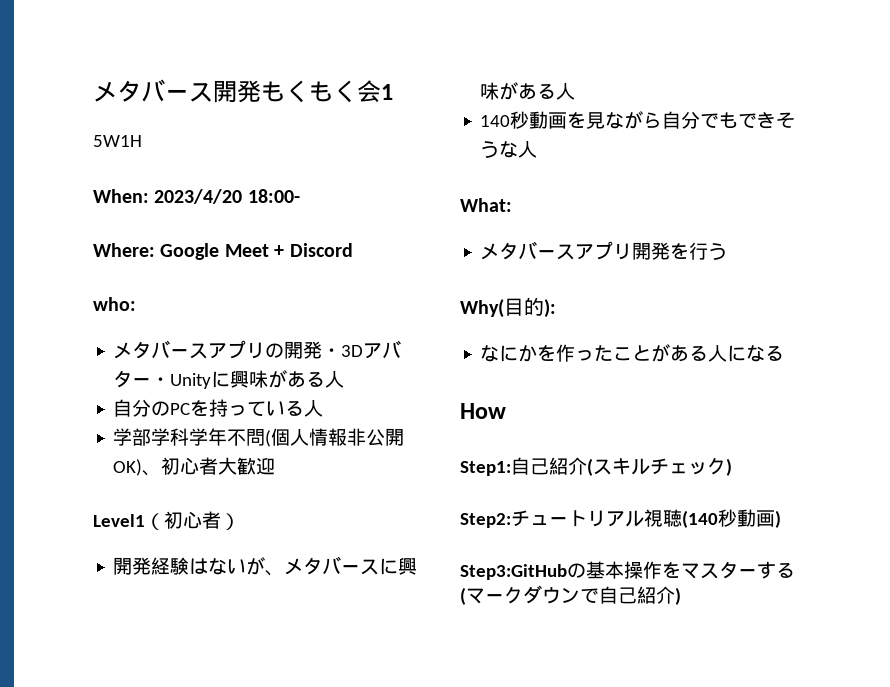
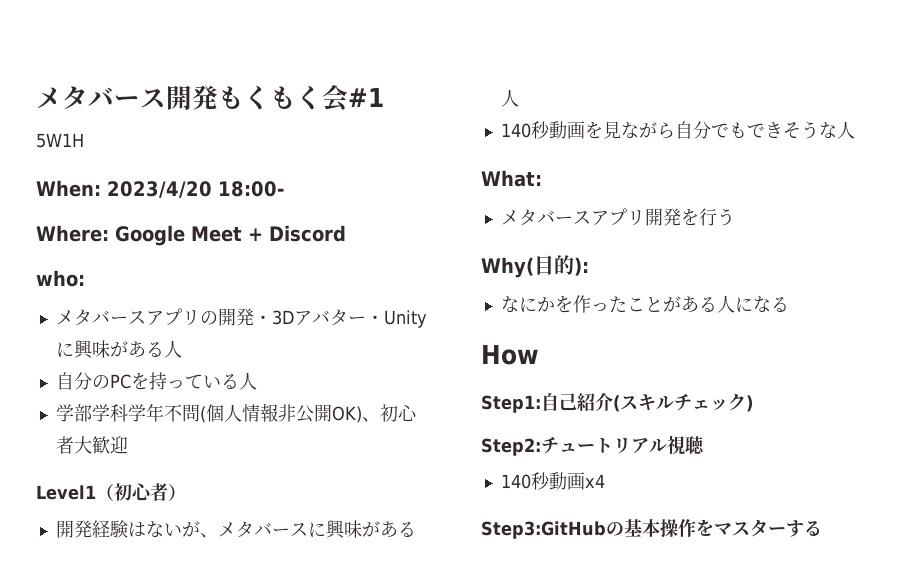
[381,84,393,100] 1 -> [348,88,384,107] #1
[682,509,781,528] (140秒動画) -> [500,472,605,490] // 140秒動画x4
[460,585,681,605] (マークダウンで自己紹介) -> (822, 528) none

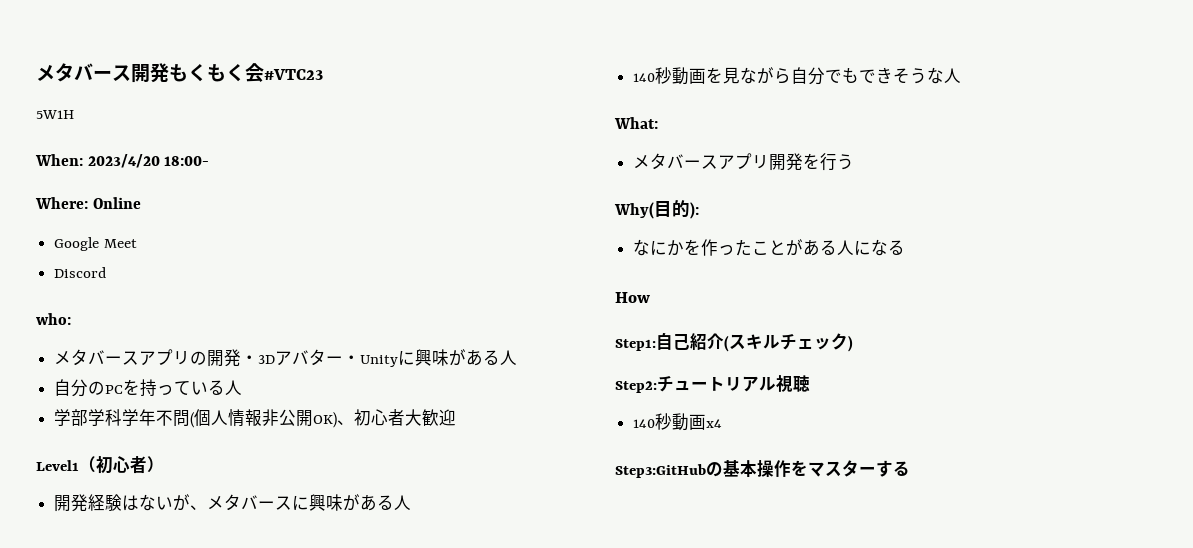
[348,88,384,107] #1 -> [264,69,323,80] #VTC23
(109, 233) none -> [92,197,141,209] Online //
[248,228,263,241] + -> (137, 243) //

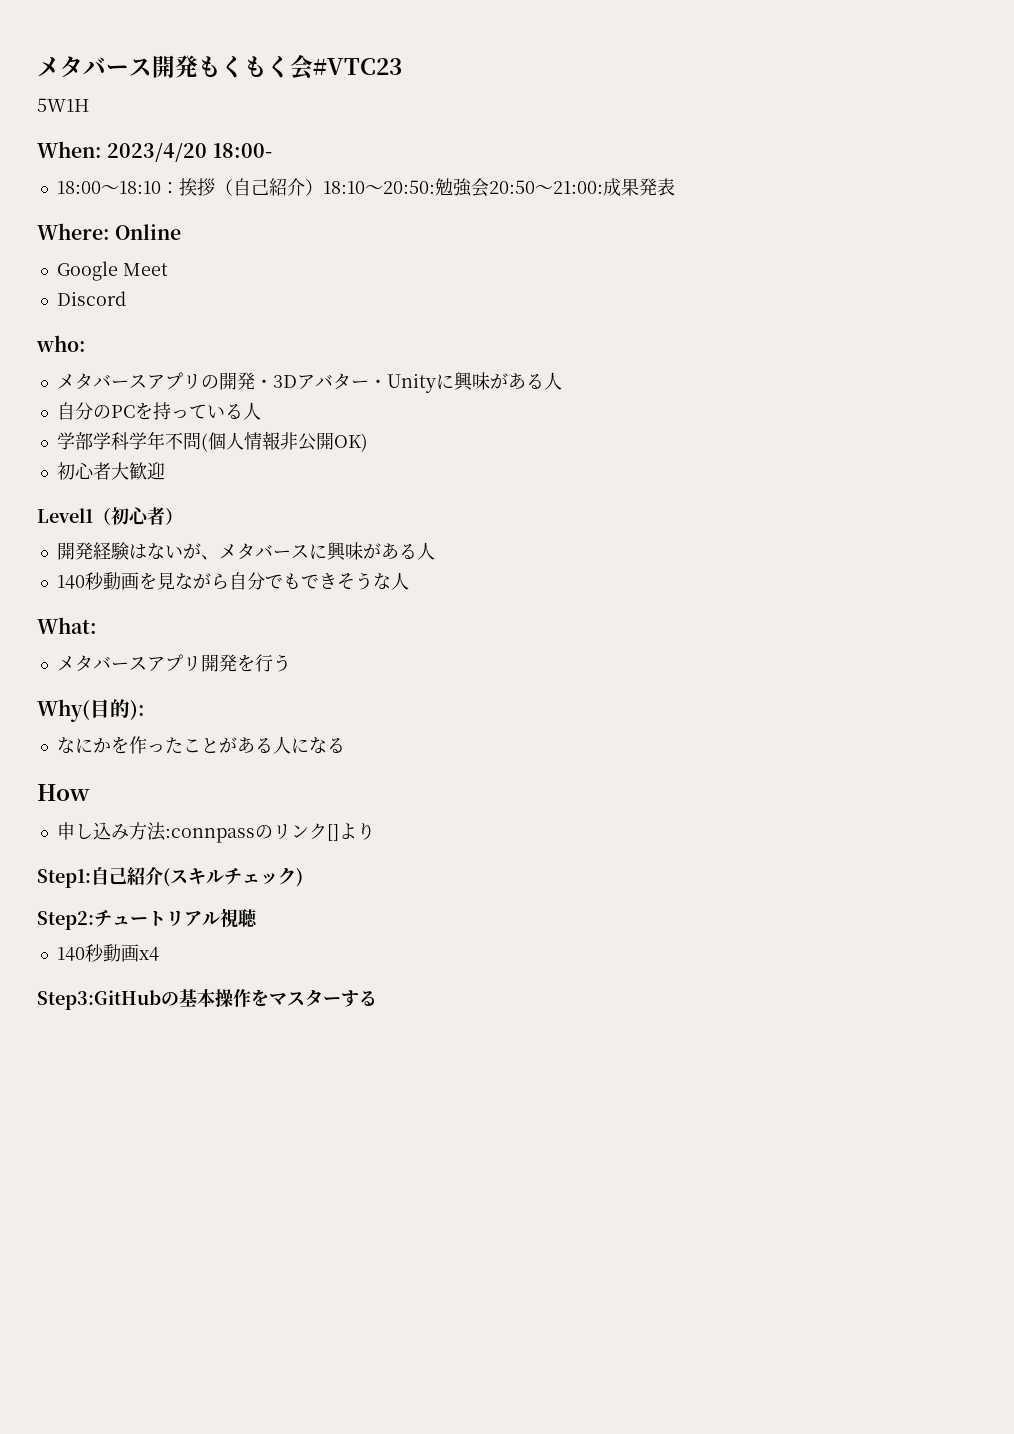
(210, 161) none -> [56,178,675,197] // 18:00～18:10：挨拶（自己紹介）18:10～20:50:勉強会20:50～21:00:成果発表
[337,420,355,425] 、 -> (368, 442) //
(650, 297) none -> [56,822,375,843] // 申し込み方法:connpassのリンク[]より

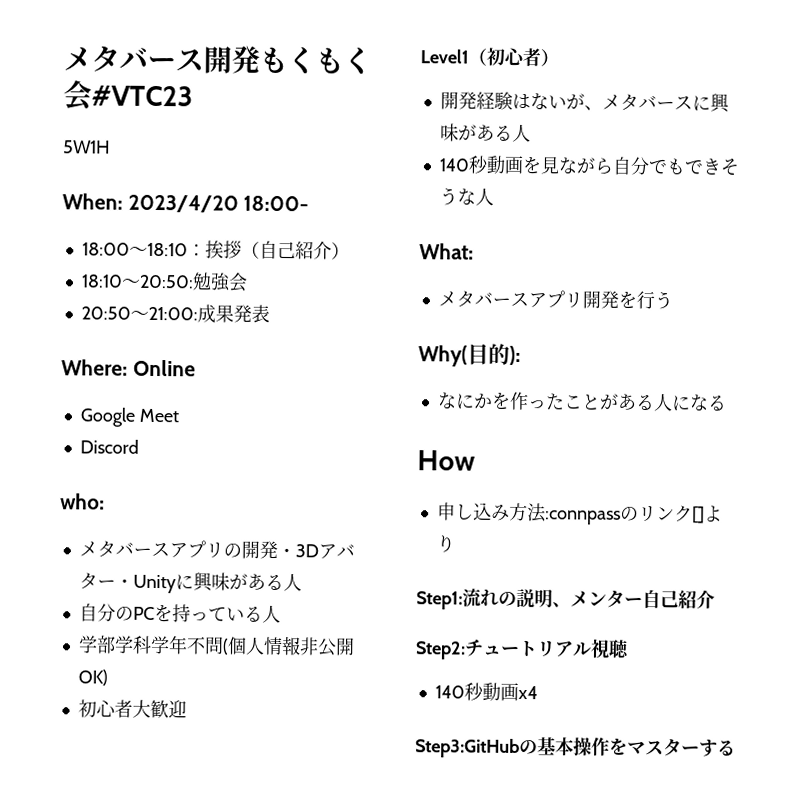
(323, 187) none -> (350, 251) //
(489, 187) none -> (248, 282) //
[91,867,303,887] 自己紹介(スキルチェック) -> [462,588,715,609] 流れの説明、メンター自己紹介

